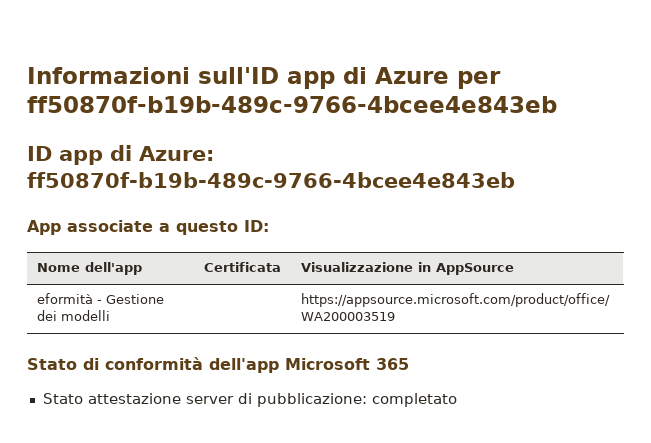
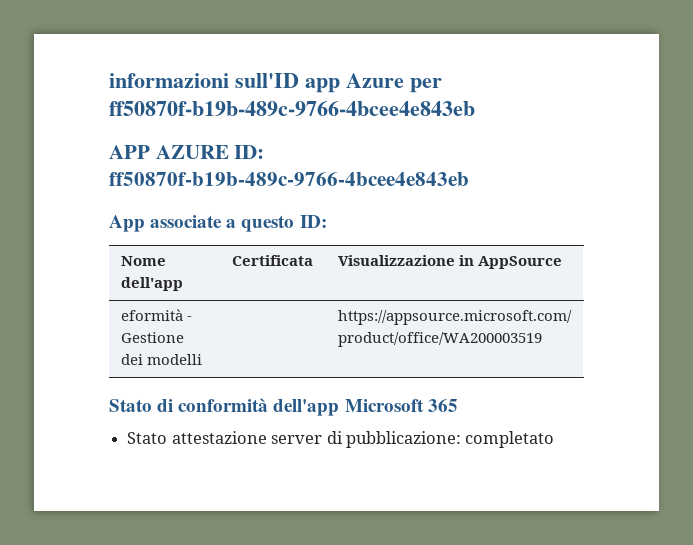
[27,67,190,84] Informazioni -> [109,73,229,88] informazioni
[343,67,367,84] di -> (340, 85) none
[27,145,214,165] ID app di Azure: -> [109,145,265,159] APP AZURE ID:

